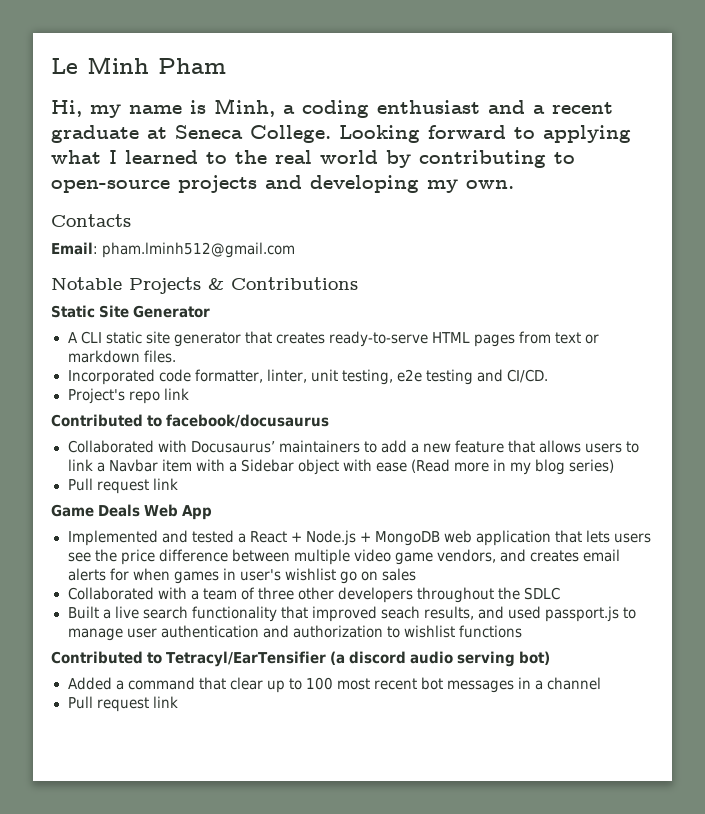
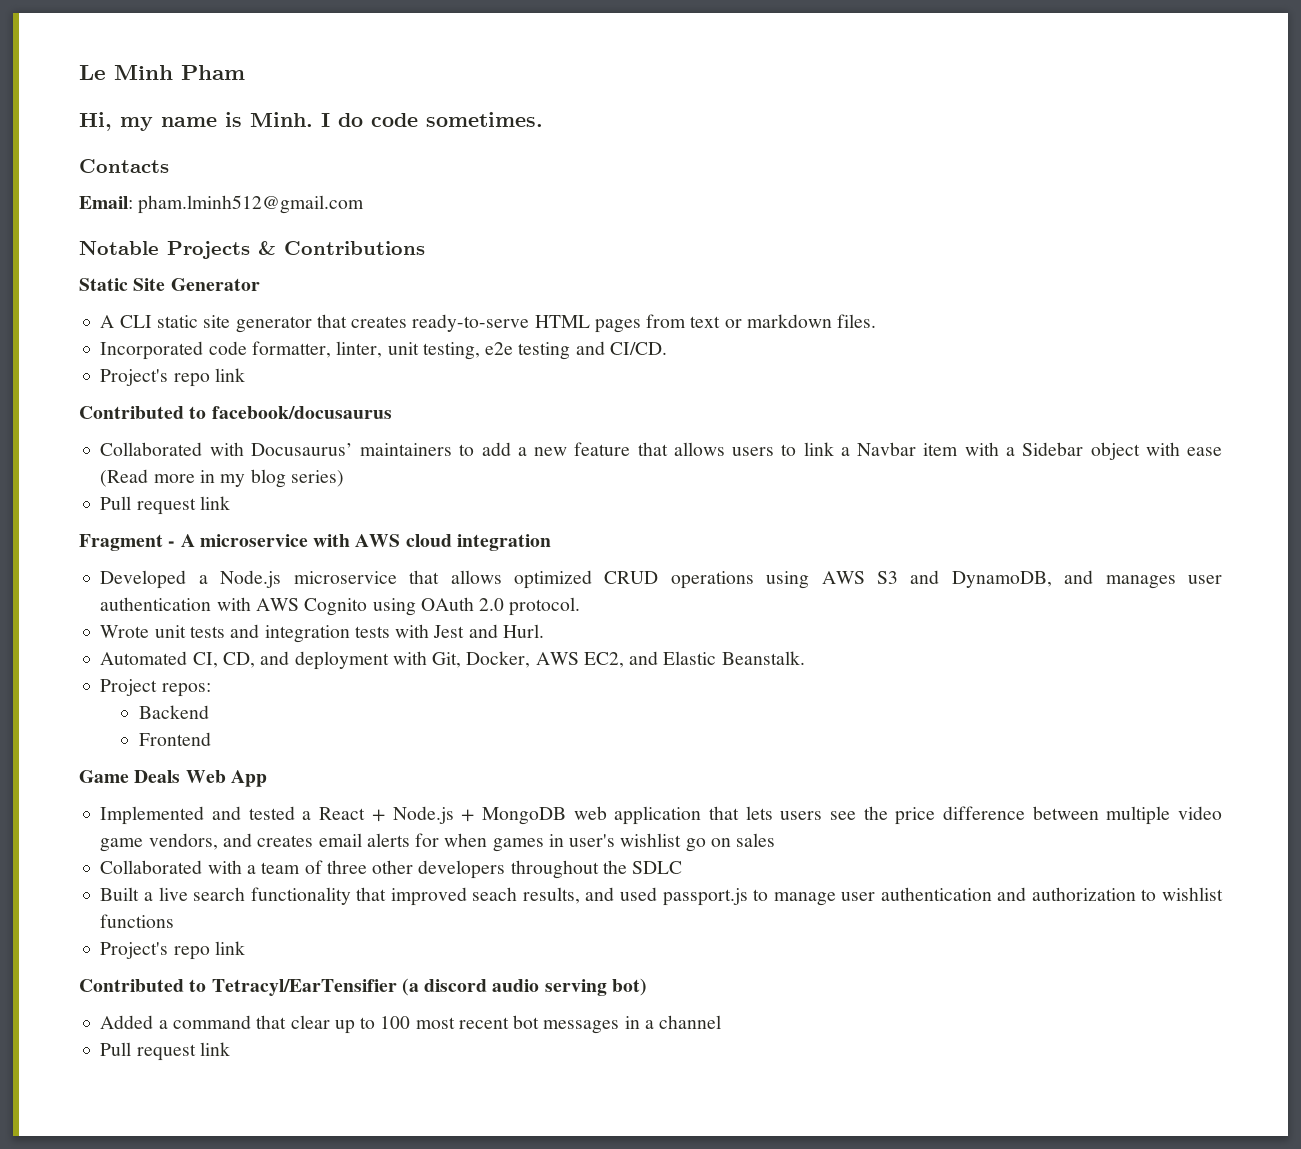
[214,98,613,118] [51,125,631,143] [51,150,575,168] [51,175,514,193] Minh, a coding enthusiast and a recent graduate at Seneca College. Looking forward to applying what I learned to the real world by contributing to open-source projects and developing my own. -> [250,112,543,127] Minh. I do code sometimes.
(178, 484) none -> [79,534,551,551] [100,570,1222,589] [100,597,581,616] [100,624,544,643] [100,651,805,670] [100,679,211,697] [138,705,209,719] [138,732,211,746] // Fragment - A microservice with AWS cloud integration // Developed a Node.js microservice that allows optimized CRUD operations using AWS S3 and DynamoDB, and manages user authentication with AWS Cognito using OAuth 2.0 protocol. // Wrote unit tests and integration tests with Jest and Hurl. // Automated CI, CD, and deployment with Git, Docker, AWS EC2, and Elastic Beanstalk. // Project repos: // Backend // Frontend
(522, 631) none -> [100,941,245,960] // Project's repo link

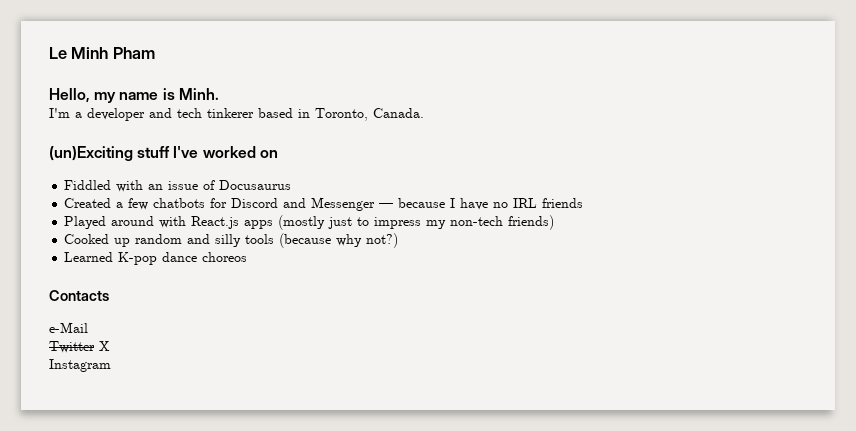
[79,112,112,131] Hi, -> [49,88,90,103] Hello,
[321,112,543,127] [79,159,169,173] [79,195,365,214] [79,241,425,259] [79,278,260,291] [100,314,877,333] [100,341,667,360] [100,368,245,387] [79,406,392,419] [100,442,1223,460] [100,469,344,488] [100,496,230,515] [79,534,551,551] [100,570,1222,589] [100,597,581,616] [100,624,544,643] [100,651,805,670] [100,679,211,697] [138,705,209,719] [138,732,211,746] [79,770,267,787] [100,806,1223,825] [100,833,776,852] [100,860,683,879] [100,887,1223,906] [100,914,175,928] [100,941,245,960] [79,978,647,996] [100,1015,722,1034] [100,1042,230,1061] I do code sometimes. // Contacts // Email: pham.lminh512@gmail.com // Notable Projects & Contributions // Static Site Generator // A CLI static site generator that creates ready-to-serve HTML pages from text or markdown files. // Incorporated code formatter, linter, unit testing, e2e testing and CI/CD. // Project's repo link // Contributed to facebook/docusaurus // Collaborated with Docusaurus’ maintainers to add a new feature that allows users to link a Navbar item with a Sidebar object with ease (Read more in my blog series) // Pull request link // Fragment - A microservice with AWS cloud integration // Developed a Node.js microservice that allows optimized CRUD operations using AWS S3 and DynamoDB, and manages user authentication with AWS Cognito using OAuth 2.0 protocol. // Wrote unit tests and integration tests with Jest and Hurl. // Automated CI, CD, and deployment with Git, Docker, AWS EC2, and Elastic Beanstalk. // Project repos: // Backend // Frontend // Game Deals Web App // Implemented and tested a React + Node.js + MongoDB web application that lets users see the price difference between multiple video game vendors, and creates email alerts for when games in user's wishlist go on sales // Collaborated with a team of three other developers throughout the SDLC // Built a live search functionality that improved seach results, and used passport.js to manage user authentication and authorization to wishlist functions // Project's repo link // Contributed to Tetracyl/EarTensifier (a discord audio serving bot) // Added a command that clear up to 100 most recent bot messages in a channel // Pull request link -> [49,108,424,121] [49,146,278,161] [64,180,292,192] [64,197,584,211] [64,215,555,230] [64,233,399,248] [64,252,248,265] [49,290,109,301] [49,322,88,333] [49,341,110,353] [49,359,111,372] // I'm a developer and tech tinkerer based in Toronto, Canada. // (un)Exciting stuff I've worked on // Fiddled with an issue of Docusaurus // Created a few chatbots for Discord and Messenger — because I have no IRL friends // Played around with React.js apps (mostly just to impress my non-tech friends) // Cooked up random and silly tools (because why not?) // Learned K-pop dance choreos // Contacts // e-Mail // Twitter X // Instagram

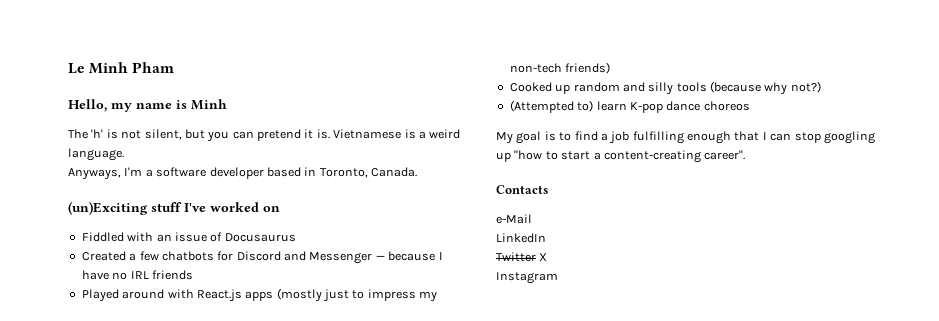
[178,88,219,100] [49,108,254,121] Minh. // I'm a developer and tech tinkerer -> [191,99,227,110] [68,129,461,142] [68,148,124,161] [68,167,264,180] Minh // The 'h' is not silent, but you can pretend it is. Vietnamese is a weird language. // Anyways, I'm a software developer
[64,252,114,262] Learned -> [509,100,627,113] (Attempted to) learn
(248, 257) none -> [496,131,875,144] [496,150,746,163] // My goal is to find a job fulfilling enough that I can stop googling up "how to start a content-creating career".
(88, 327) none -> [496,233,546,243] // LinkedIn

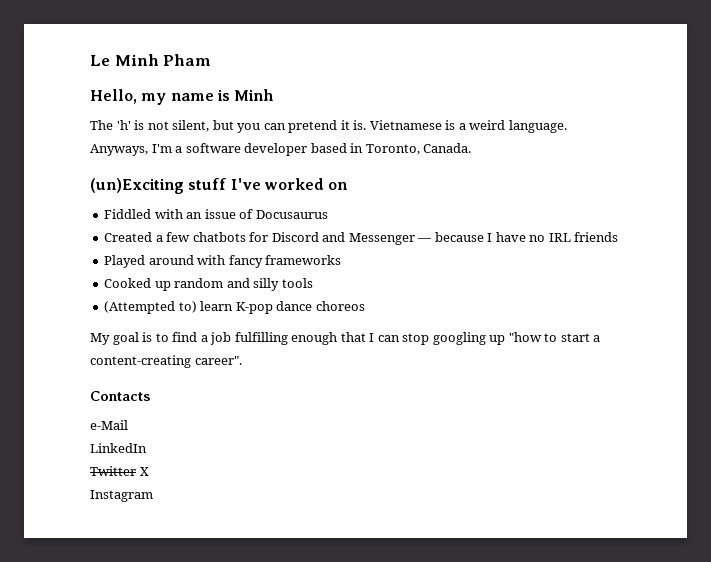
[196,288,438,302] [509,62,611,74] React.js apps (mostly just to impress my non-tech friends) -> [228,255,342,268] fancy frameworks
[710,81,821,95] (because why not?) -> (313, 283) none

